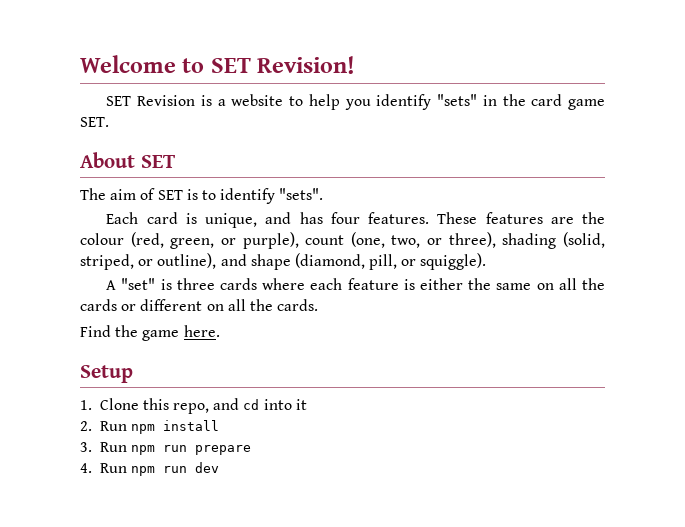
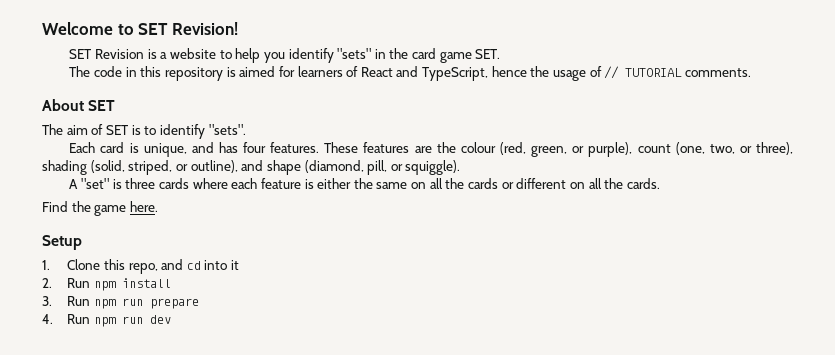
(109, 122) none -> [69,66,751,81] // The code in this repository is aimed for learners of React and TypeScript, hence the usage of // TUTORIAL comments.

